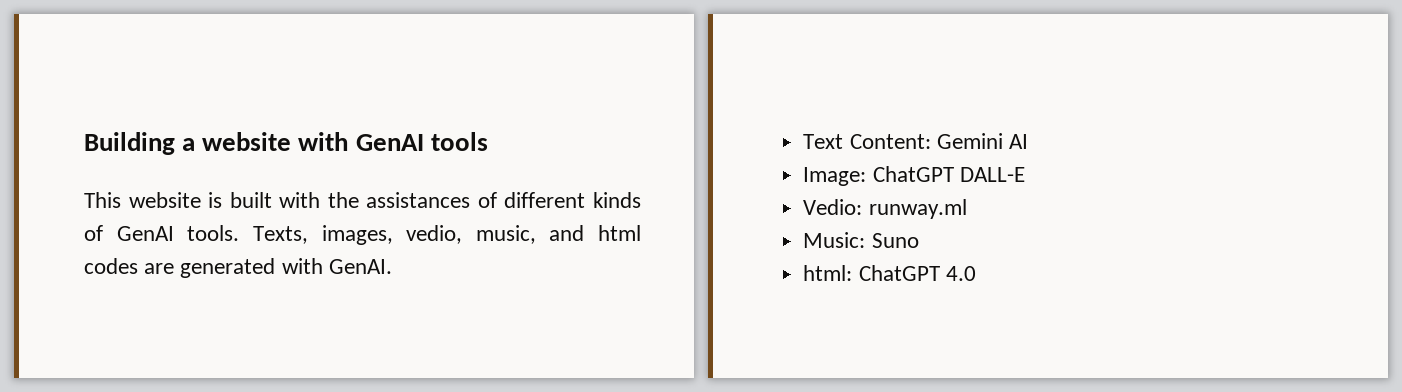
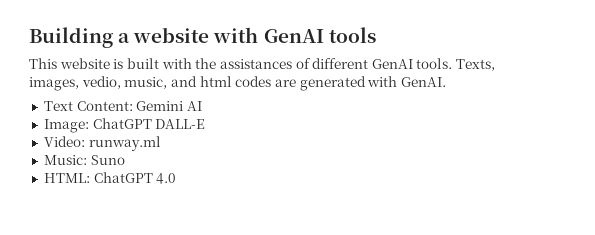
[593,192,641,208] [84,225,103,241] kinds of -> (369, 63) none
[803,199,863,215] Vedio: -> [43,136,85,147] Video:
[803,265,853,281] html: -> [43,173,90,183] HTML:

